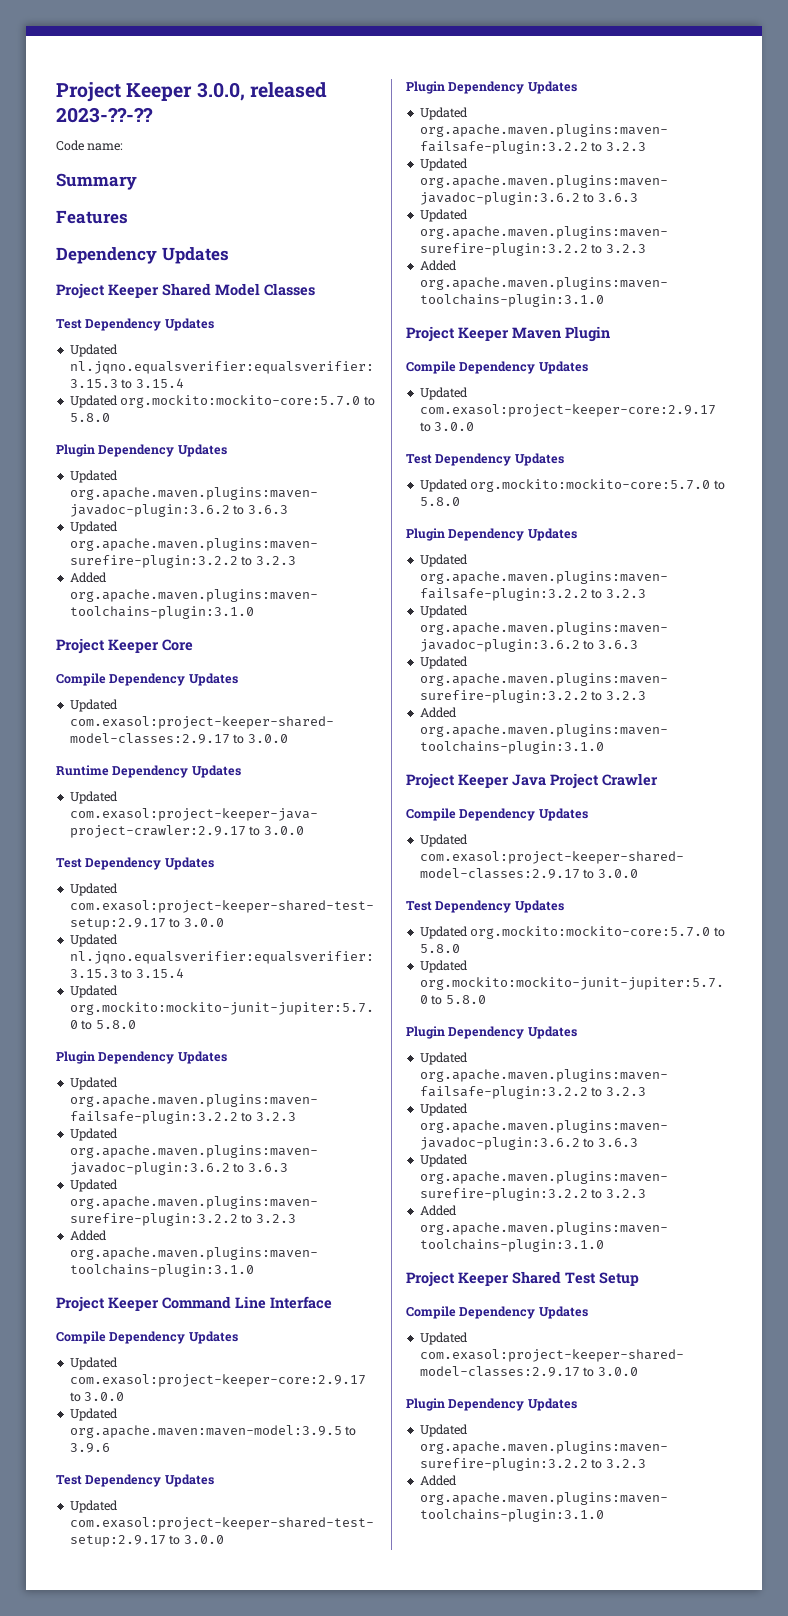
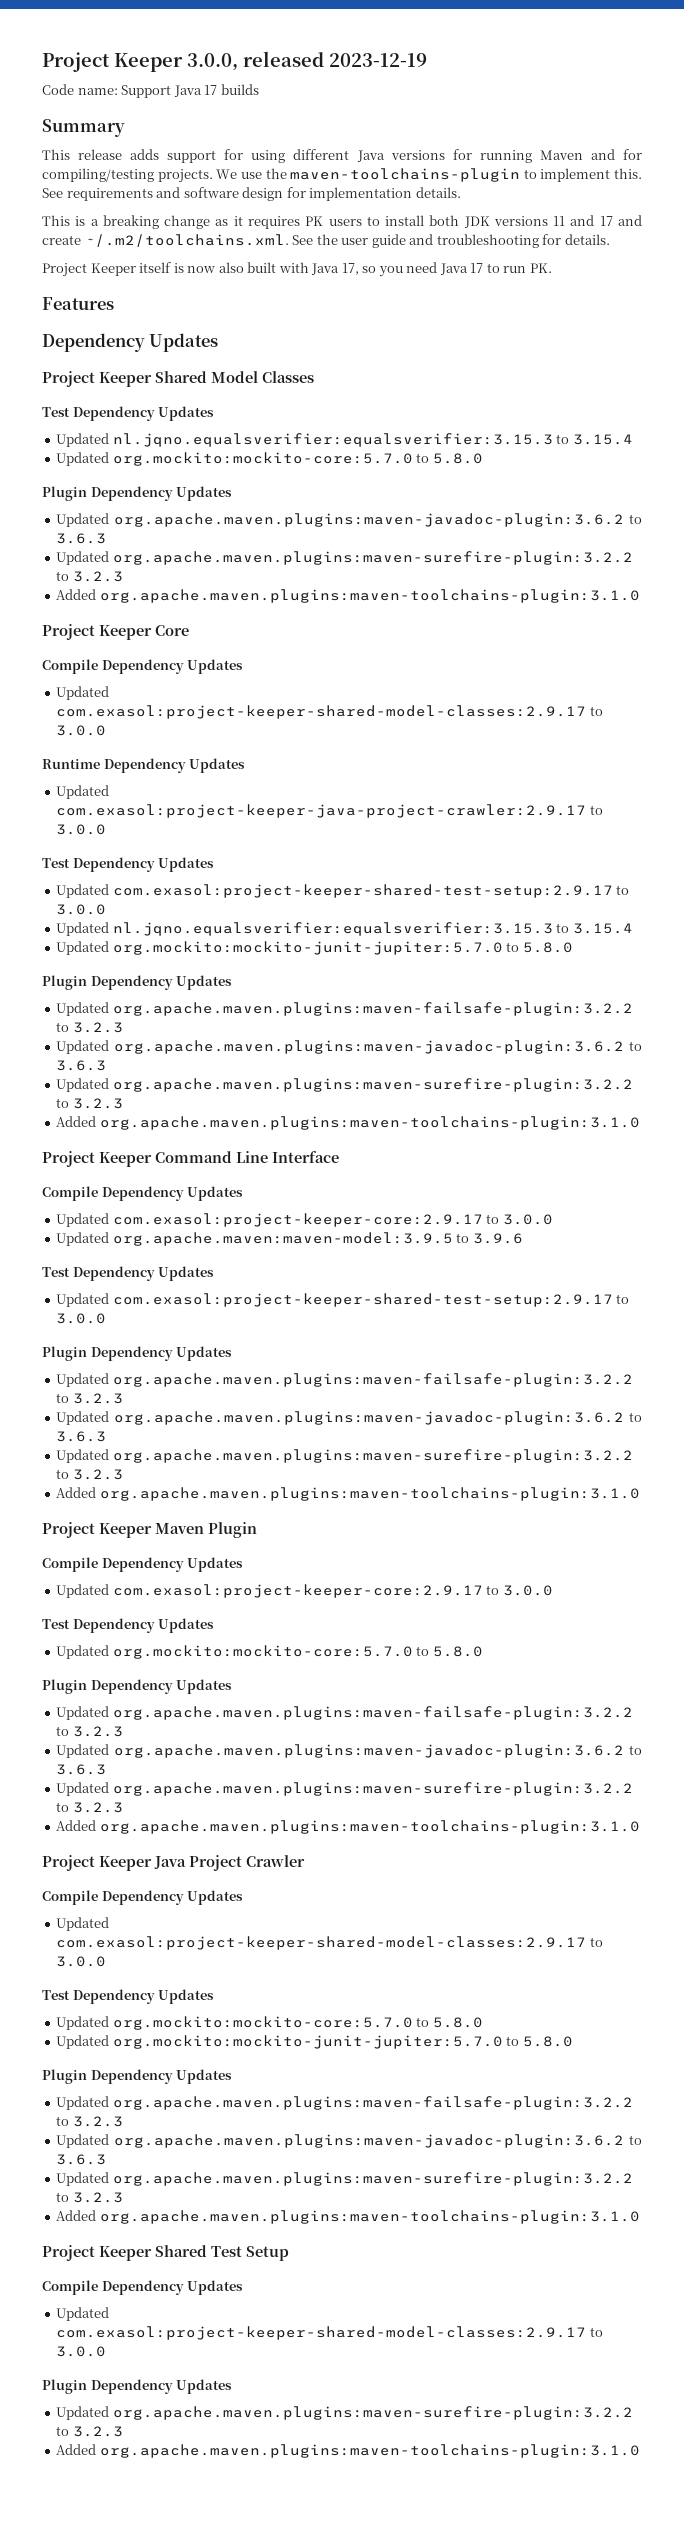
[56,107,153,123] 2023-??-?? -> [329,53,427,67] 2023-12-19
[56,173,137,190] // Summary -> [121,84,259,98] [42,119,125,137] [42,149,643,163] [42,168,642,183] [42,187,461,201] [42,215,643,229] [42,234,610,248] [42,262,552,277] Support Java 17 builds // Summary // This release adds support for using different Java versions for running Maven and for compiling/testing projects. We use the maven-toolchains-plugin to implement this. See requirements and software design for implementation details. // This is a breaking change as it requires PK users to install both JDK versions 11 and 17 and create ~/.m2/toolchains.xml. See the user guide and troubleshooting for details. // Project Keeper itself is now also built with Java 17, so you need Java 17 to run PK.

